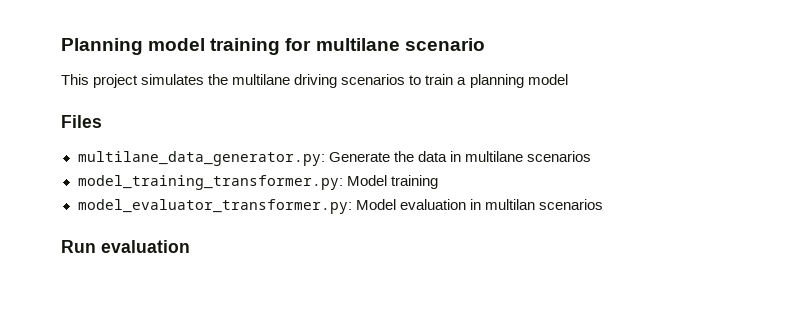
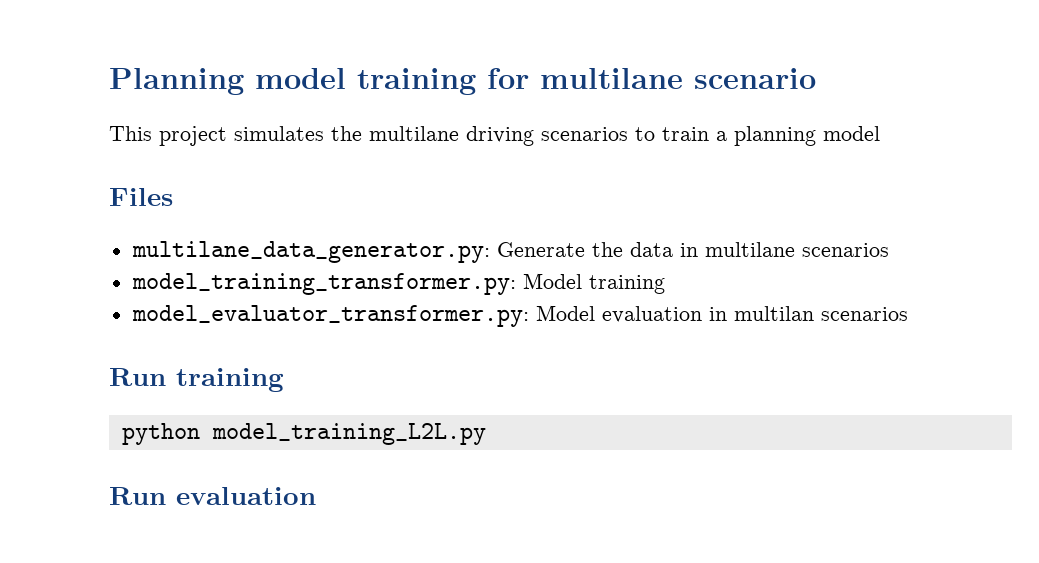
(603, 204) none -> [109,368,284,392] [121,423,486,445] // Run training // python model_training_L2L.py

